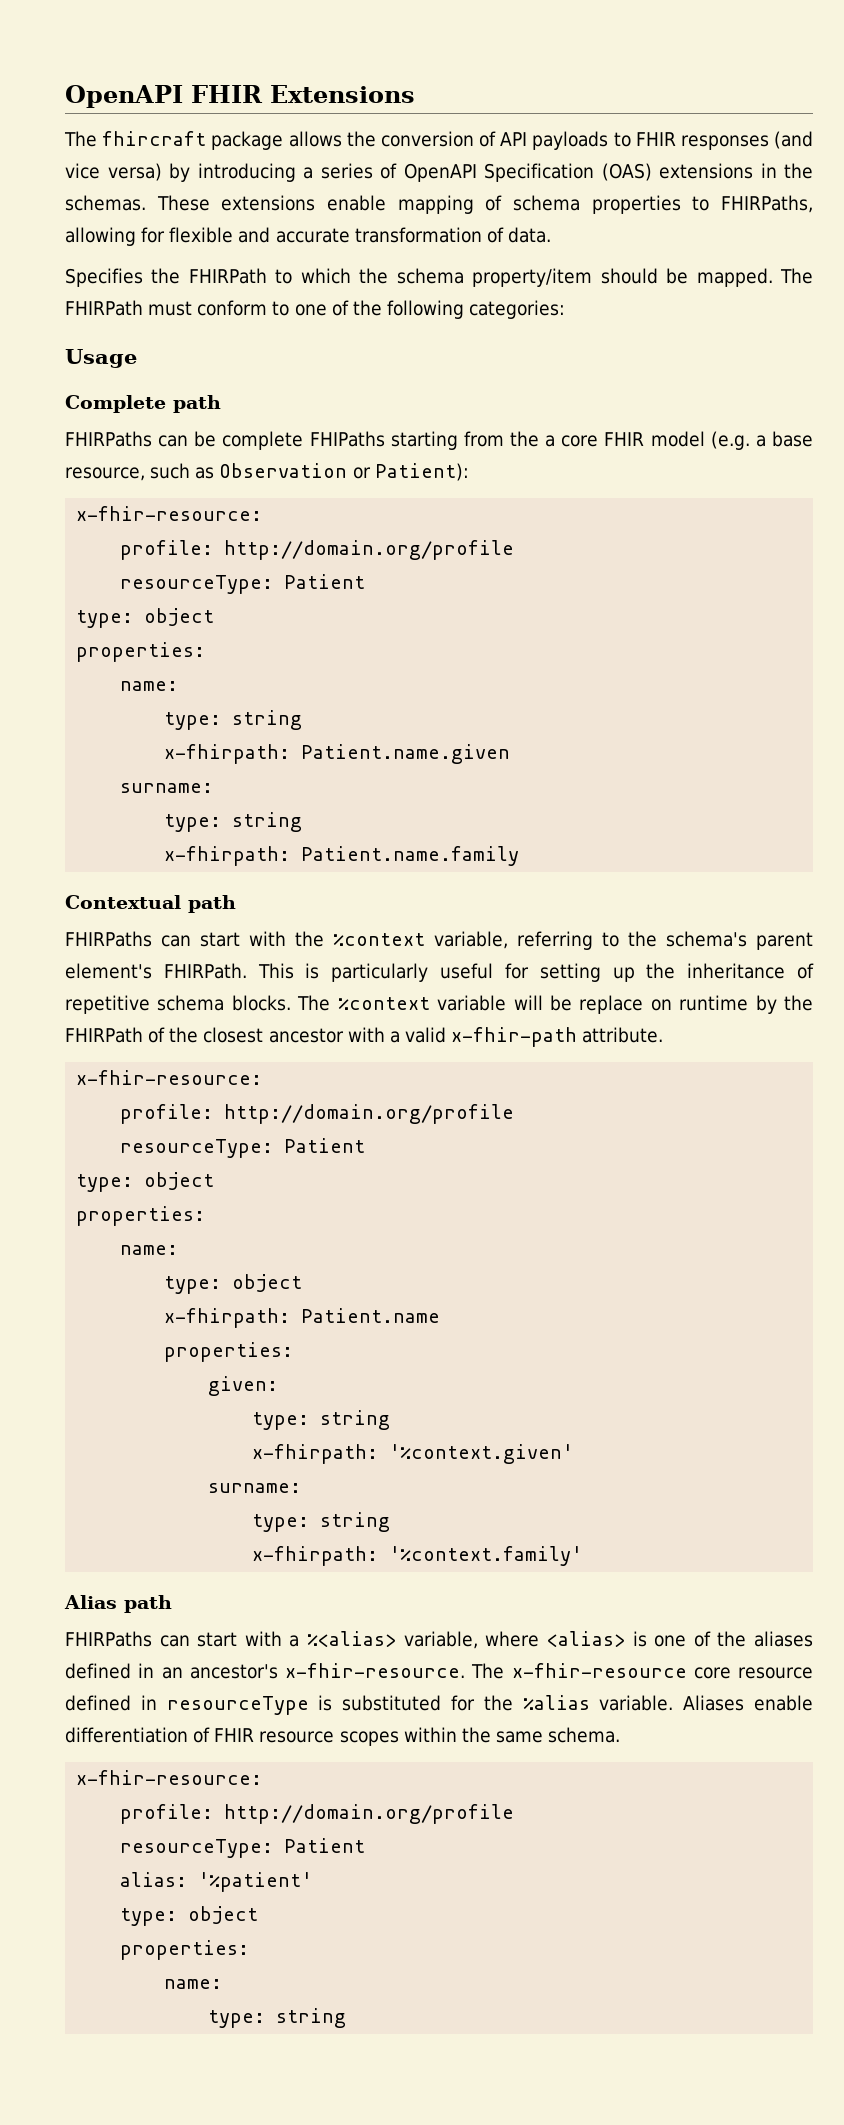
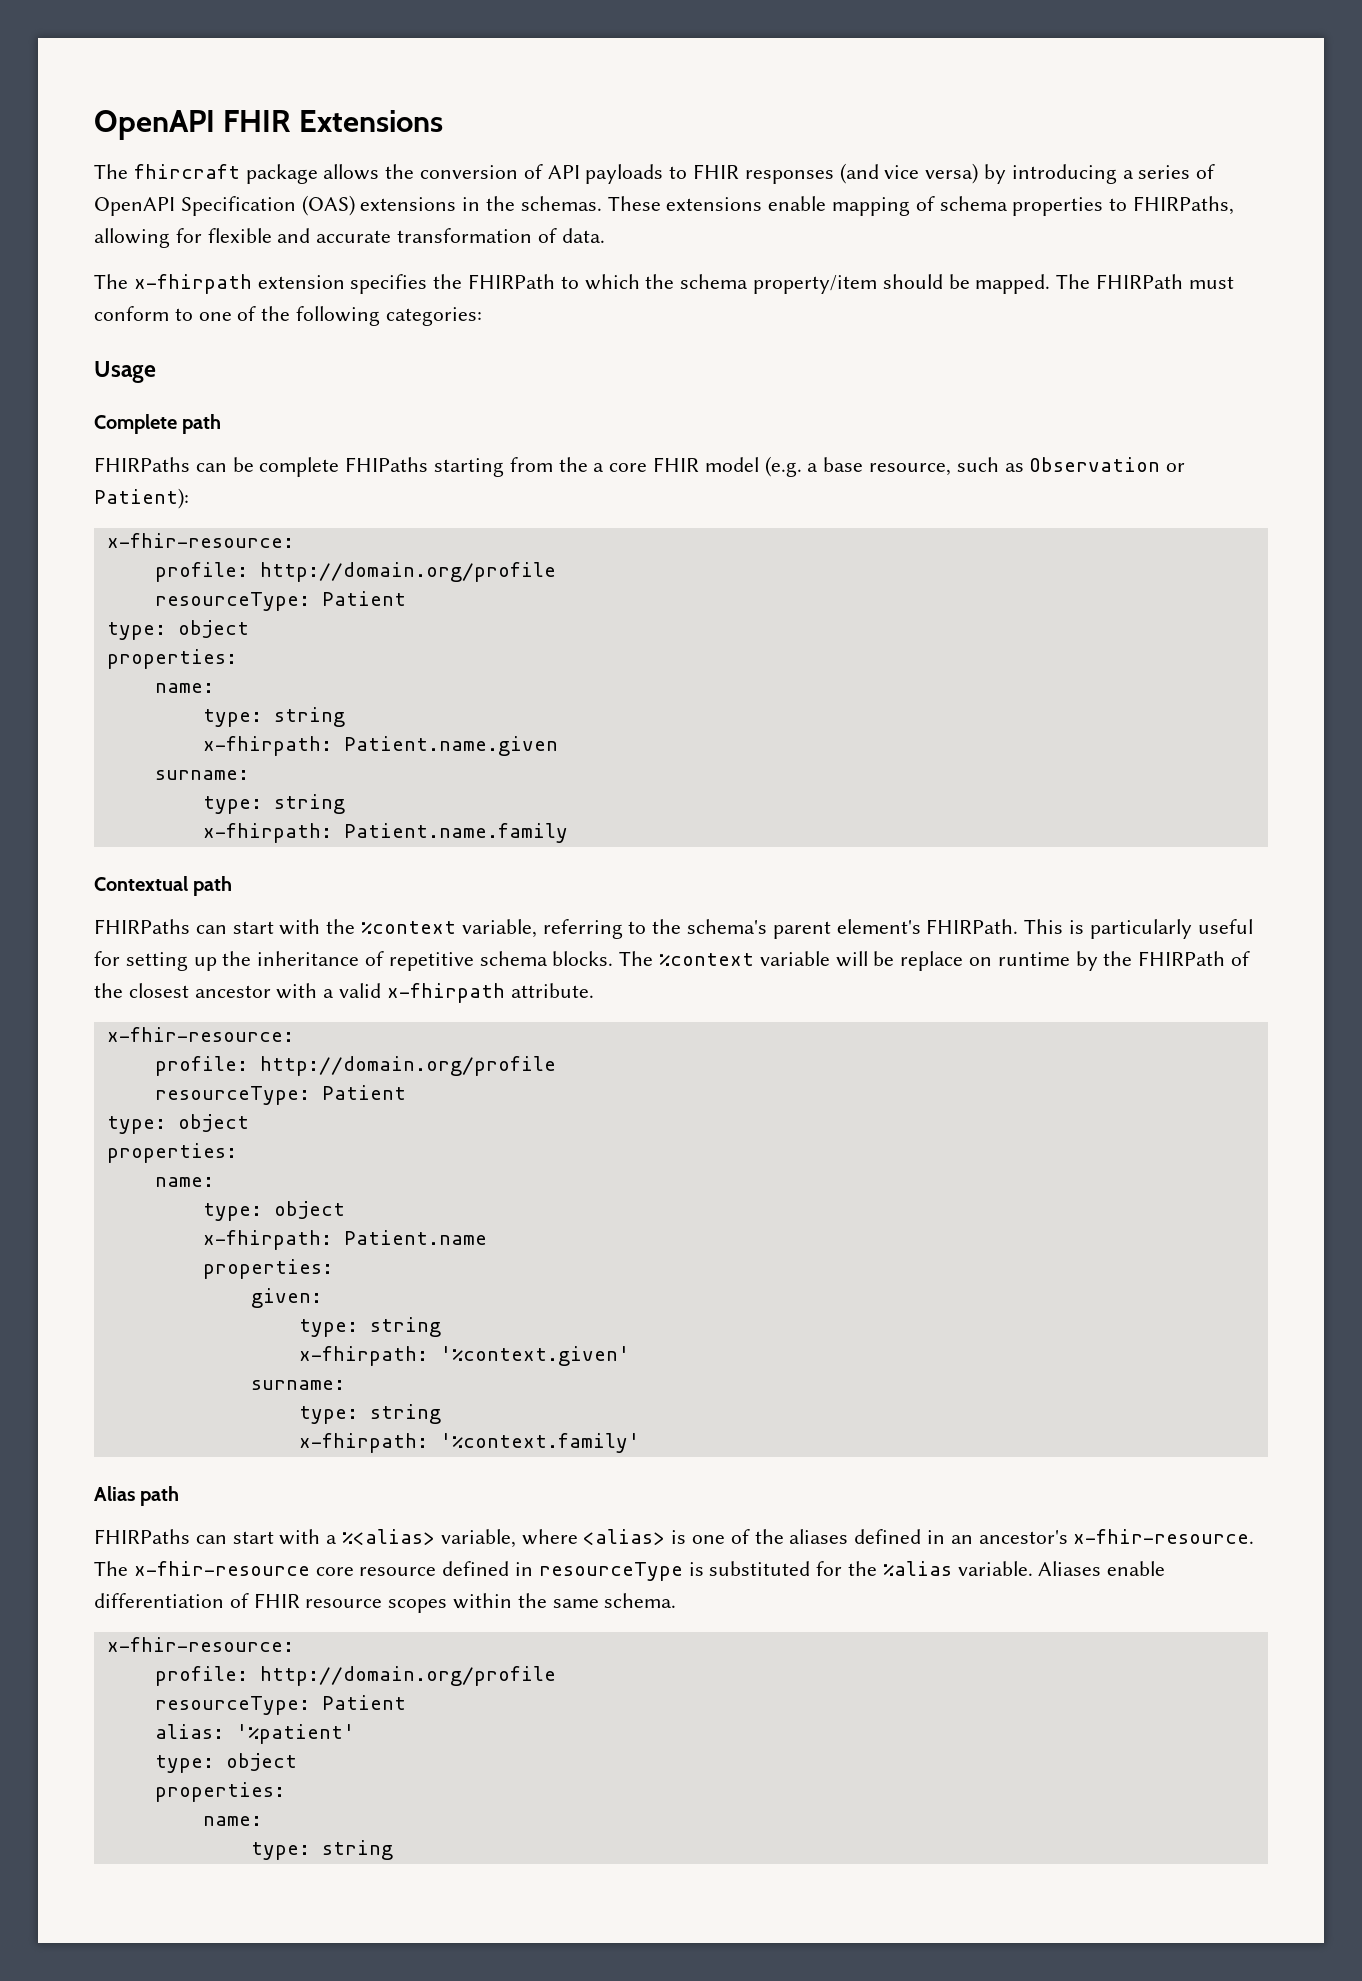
[65,268,143,287] Specifies -> [94,274,428,294] The x-fhirpath extension specifies
[451,1027,578,1047] x-fhir-path -> [386,983,505,1003] x-fhirpath

